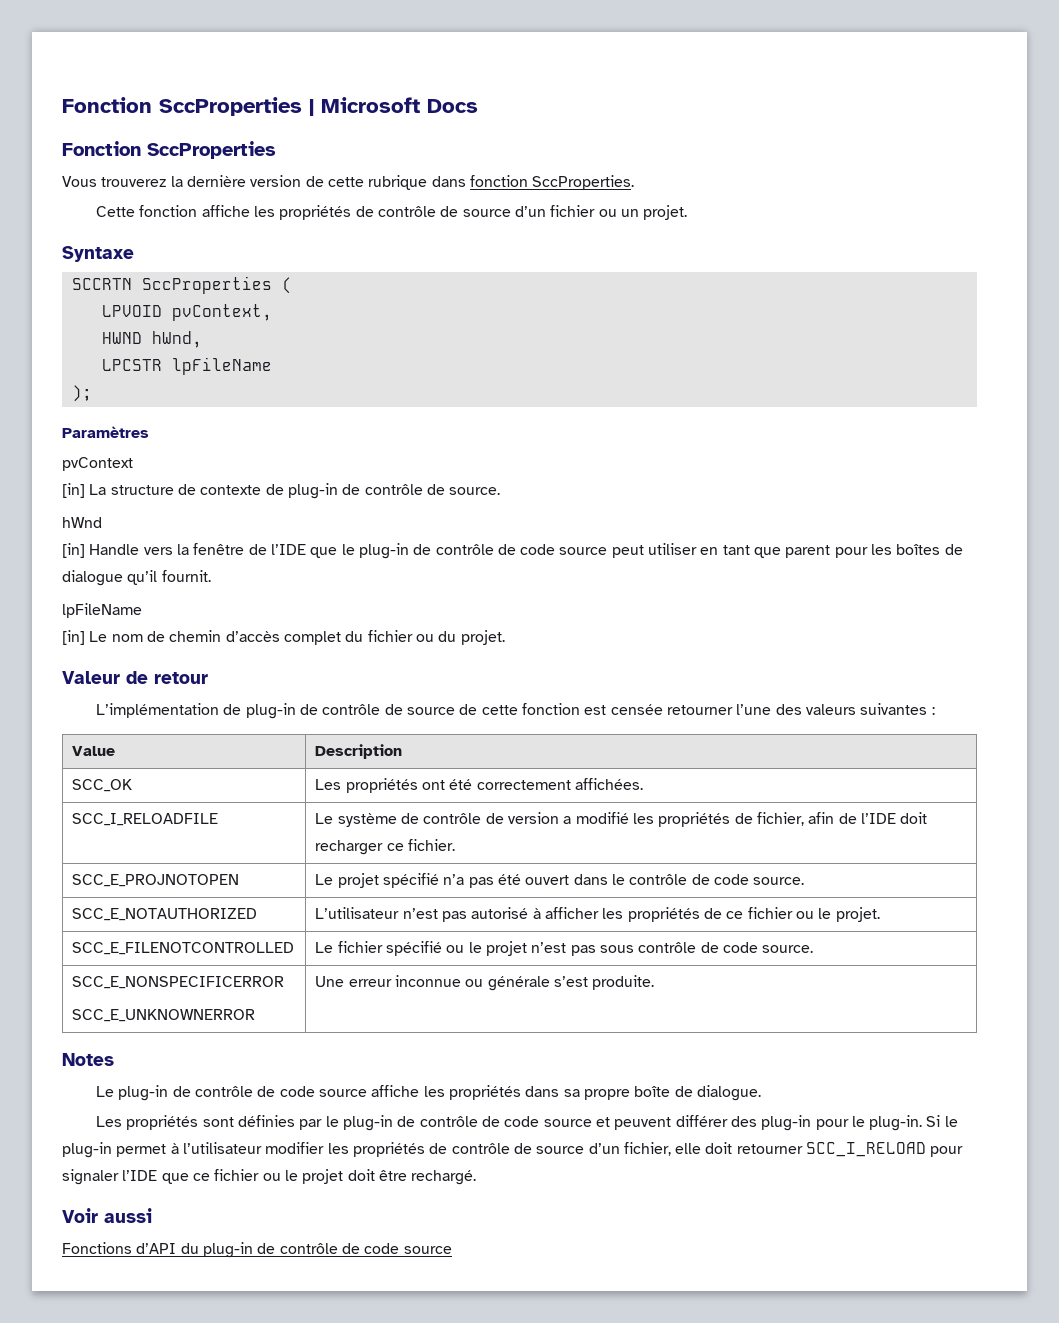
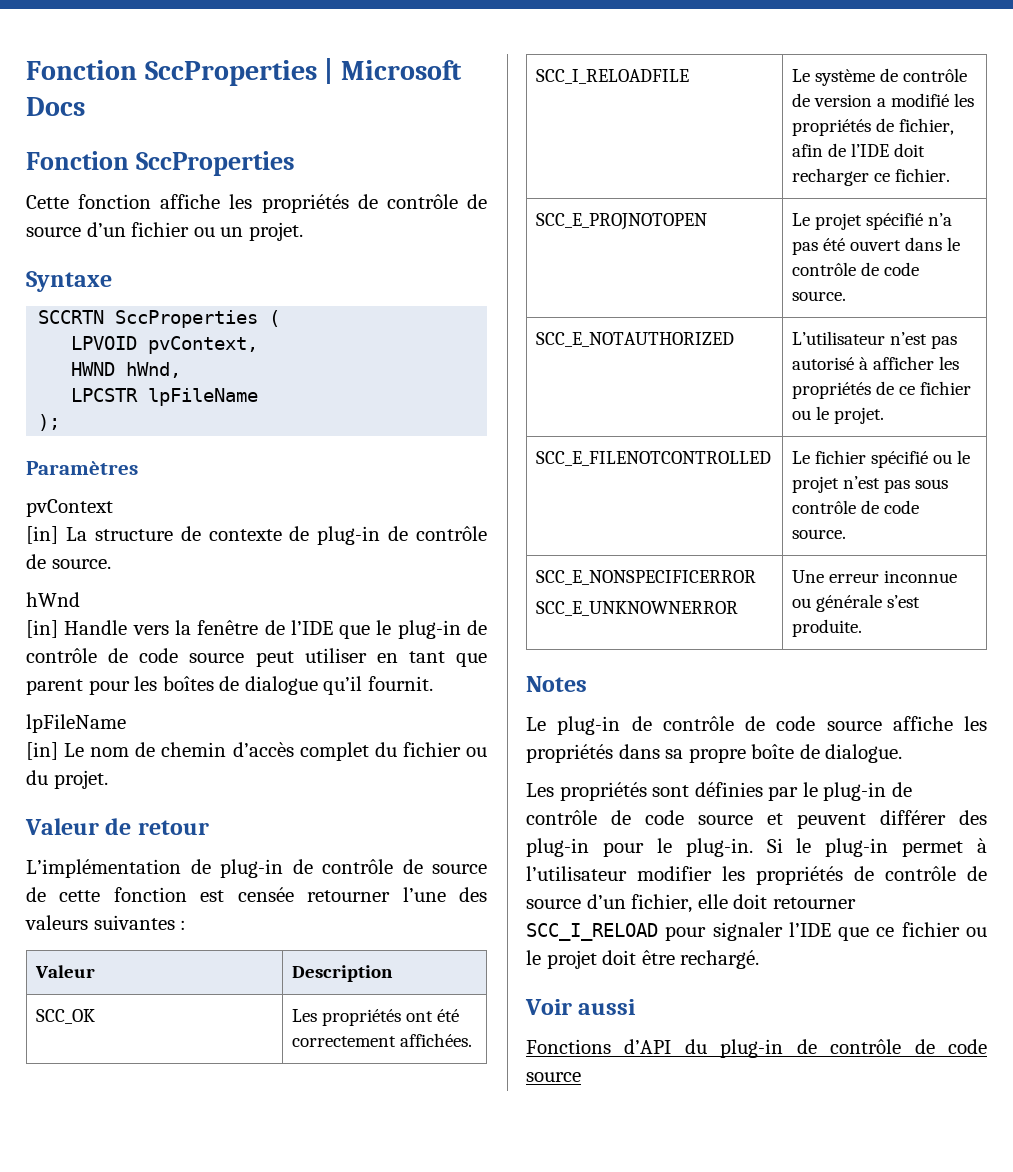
[62,175,635,190] // Vous trouverez la dernière version de cette rubrique dans fonction SccProperties. -> (296, 163) none
[72,746,116,756] Value -> [35,965,96,978] Valeur

